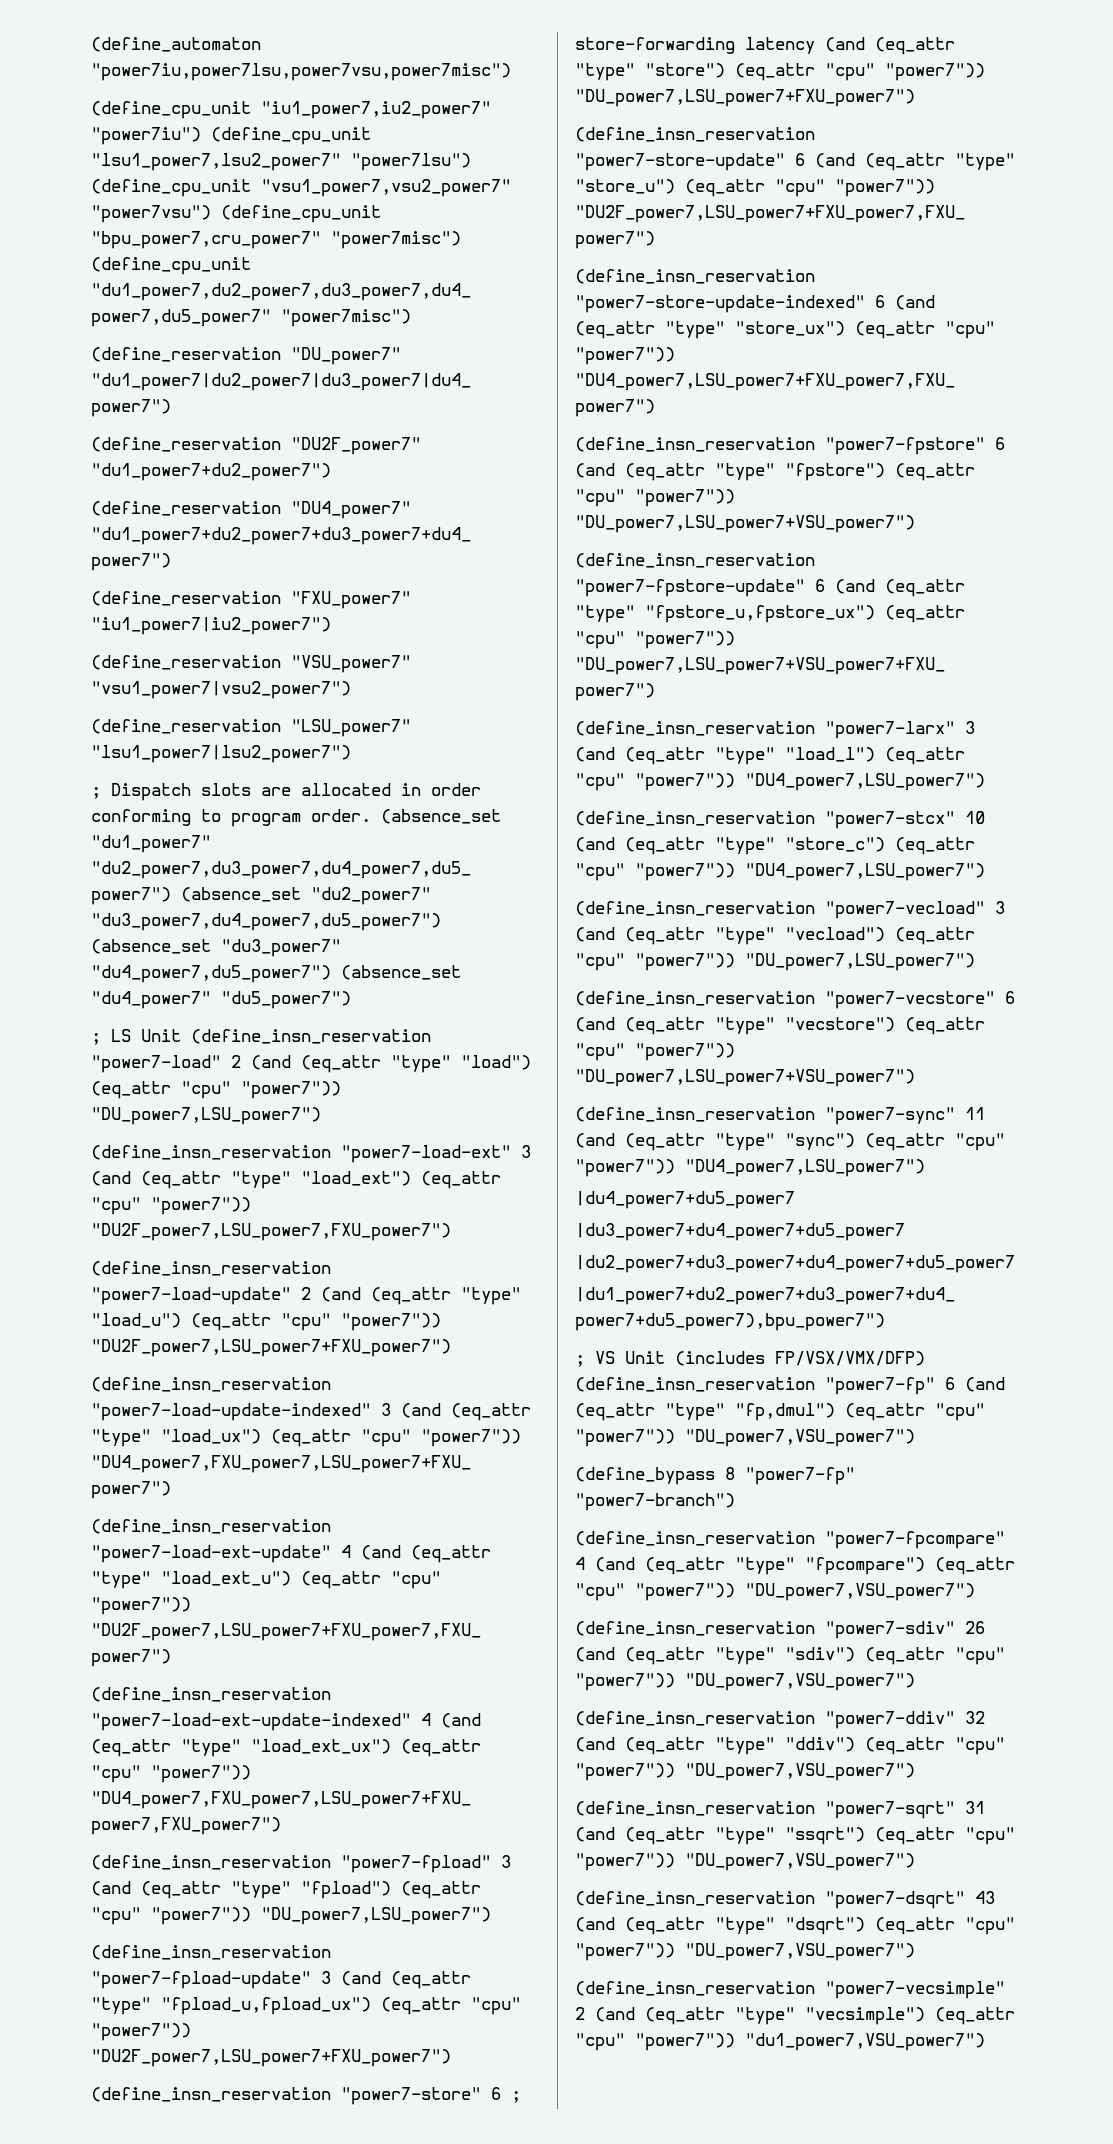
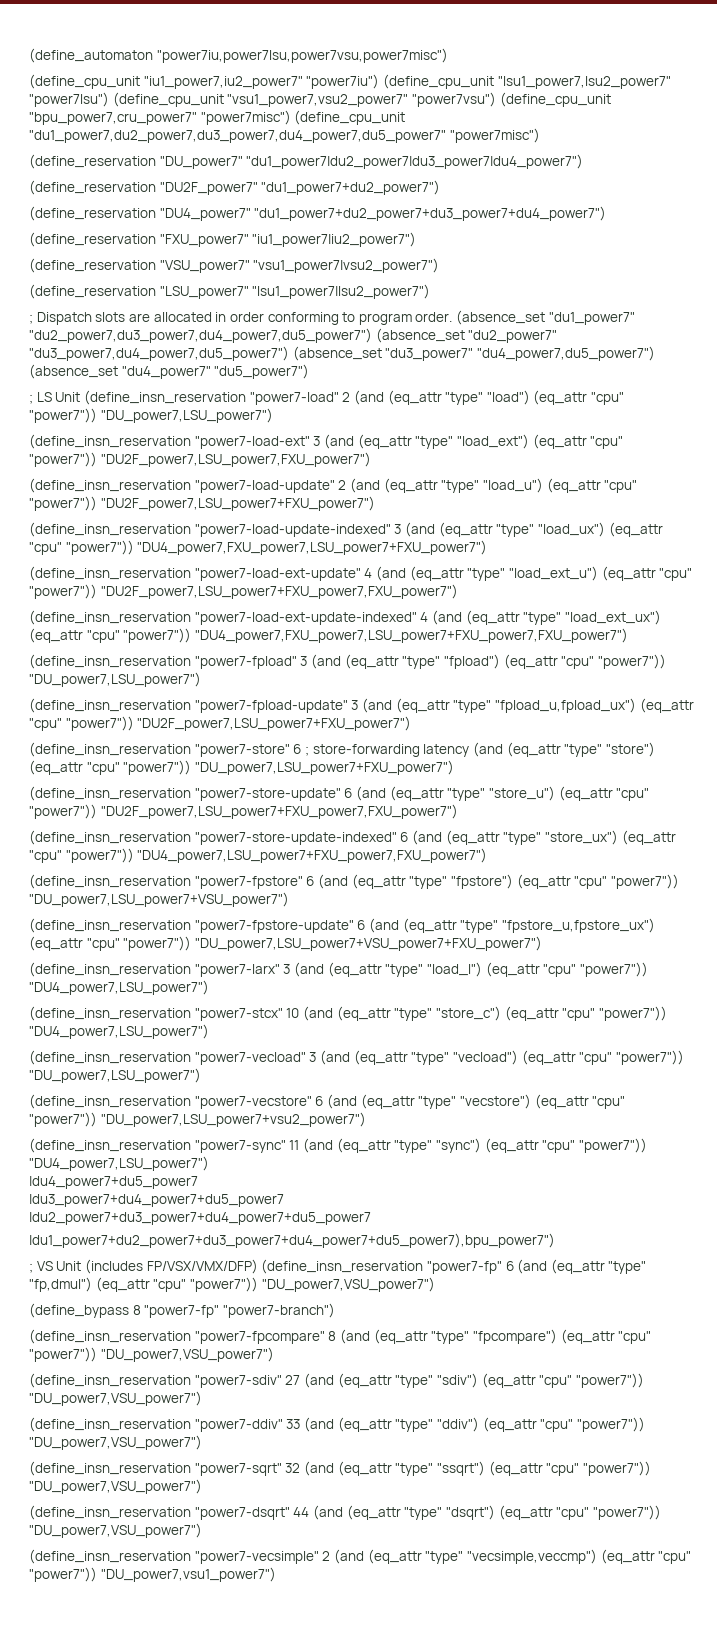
[575,1069,915,1087] "DU_power7,LSU_power7+VSU_power7") -> [100,1112,366,1127] "DU_power7,LSU_power7+vsu2_power7")
[575,1557,585,1570] 4 -> [328,1331,337,1341] 8
[965,1621,985,1634] 26 -> [285,1375,301,1385] 27
[965,1711,985,1724] 32 -> [286,1419,301,1429] 33
[965,1801,985,1814] 31 -> [285,1463,301,1473] 32
[975,1891,995,1904] 43 -> [293,1507,310,1517] 44
[805,2007,1015,2025] [575,2033,985,2051] "vecsimple") (eq_attr "cpu" "power7")) "du1_power7,VSU_power7") -> [466,1549,692,1564] [29,1567,276,1582] "vecsimple,veccmp") (eq_attr "cpu" "power7")) "DU_power7,vsu1_power7")

